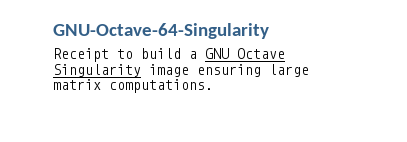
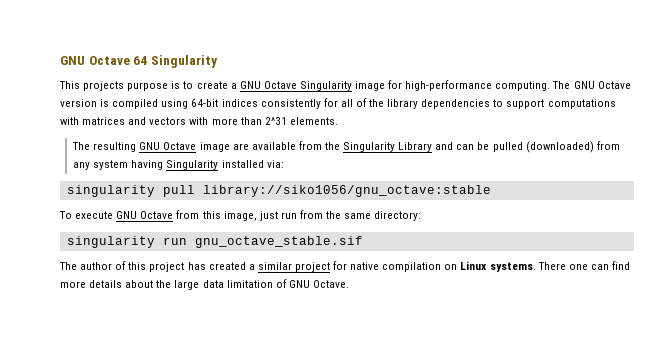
[53,23,269,39] [53,48,181,62] GNU-Octave-64-Singularity // Receipt to build -> [60,55,218,68] [59,81,228,91] GNU Octave 64 Singularity // This projects purpose is to create
[197,64,309,77] [53,79,213,93] ensuring large matrix computations. -> [388,80,631,91] [60,98,616,109] [60,117,338,125] [72,141,620,153] [73,160,284,170] [66,185,491,197] [59,210,422,221] [66,236,363,248] [59,261,630,272] [60,279,349,290] for high-performance computing. The GNU Octave version is compiled using 64-bit indices consistently for all of the library dependencies to support computations with matrices and vectors with more than 2^31 elements. // The resulting GNU Octave image are available from the Singularity Library and can be pulled (downloaded) from any system having Singularity installed via: // singularity pull library://siko1056/gnu_octave:stable // To execute GNU Octave from this image, just run from the same directory: // singularity run gnu_octave_stable.sif // The author of this project has created a similar project for native compilation on Linux systems. There one can find more details about the large data limitation of GNU Octave.

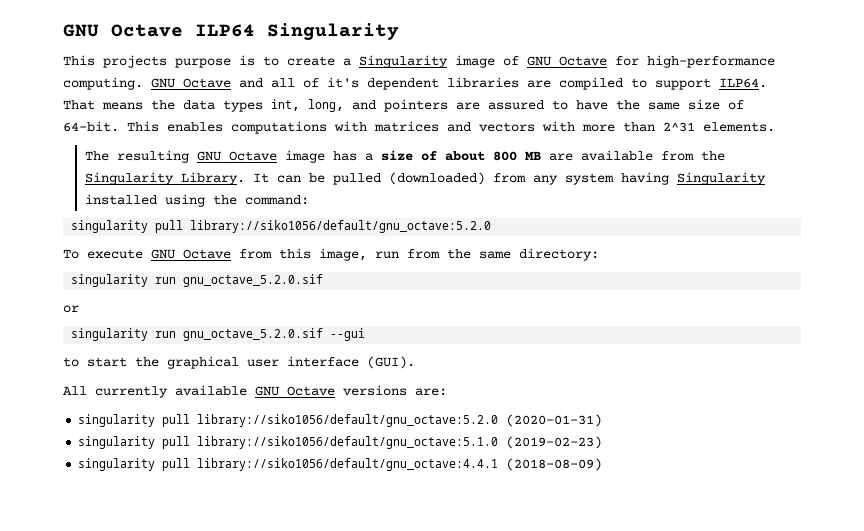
[60,56,148,65] GNU Octave 64 -> [63,24,255,37] GNU Octave ILP64
[239,81,386,91] GNU Octave Singularity image -> [359,55,607,68] Singularity image of GNU Octave
[552,81,631,89] [60,98,545,109] The GNU Octave version is compiled using 64-bit indices consistently for all of the library dependencies to support -> [151,77,767,90] [63,99,744,112] [63,121,223,132] GNU Octave and all of it's dependent libraries are compiled to support ILP64. That means the data types int, long, and pointers are assured to have the same size of 64-bit. This enables
(230, 147) none -> [333,150,542,161] has a size of about 800 MB
[398,142,454,152] Library and -> [181,172,270,185] Library. It
[266,160,284,168] [66,185,491,197] via: // singularity pull library://siko1056/gnu_octave:stable -> [165,194,310,207] [71,220,492,233] using the command: // singularity pull library://siko1056/default/gnu_octave:5.2.0
[259,211,278,221] just -> (367, 254) none
[194,236,363,248] [59,261,630,272] [60,279,349,290] gnu_octave_stable.sif // The author of this project has created a similar project for native compilation on Linux systems. There one can find more details about the large data limitation of GNU Octave. -> [183,274,324,287] [63,305,79,313] [71,328,366,341] [63,356,415,369] [63,385,447,398] [78,414,603,427] [78,436,603,449] [78,458,603,471] gnu_octave_5.2.0.sif // or // singularity run gnu_octave_5.2.0.sif --gui // to start the graphical user interface (GUI). // All currently available GNU Octave versions are: // singularity pull library://siko1056/default/gnu_octave:5.2.0 (2020-01-31) // singularity pull library://siko1056/default/gnu_octave:5.1.0 (2019-02-23) // singularity pull library://siko1056/default/gnu_octave:4.4.1 (2018-08-09)

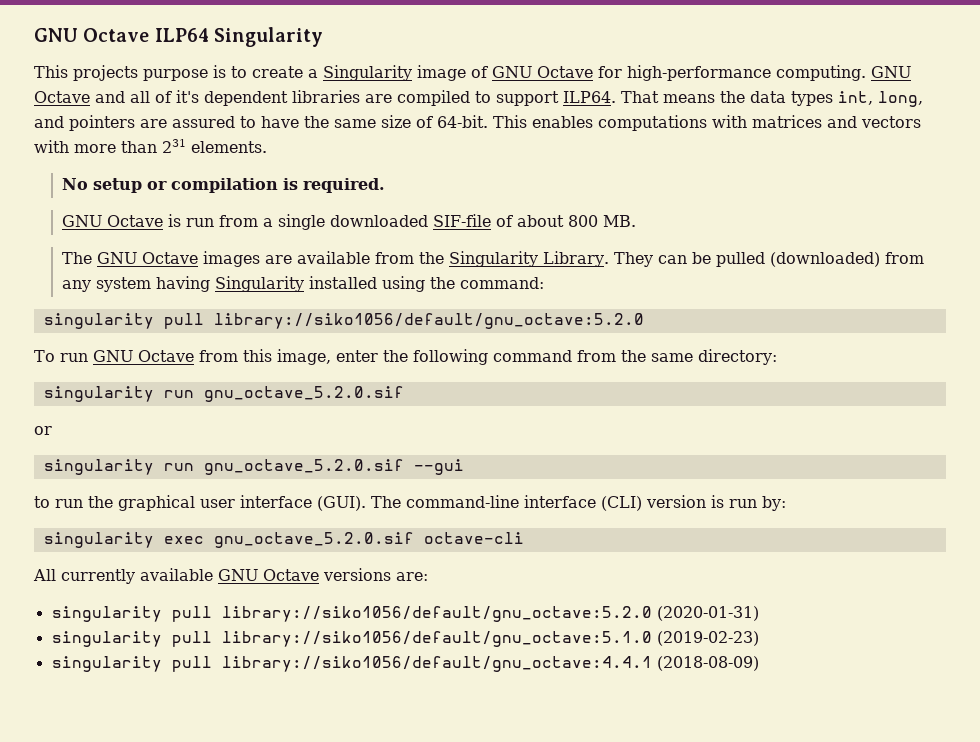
[663,122,695,132] 2^31 -> [162,139,186,153] 231
[85,150,542,163] The resulting GNU Octave image has a size of about 800 MB -> [61,178,385,193] [61,214,636,230] [61,251,260,267] No setup or compilation is required. // GNU Octave is run from a single downloaded SIF-file of about 800 MB. // The GNU Octave images
[253,173,270,183] It -> [613,252,653,267] They
[87,249,143,259] execute -> [59,353,88,362] run
[375,251,399,259] run -> [335,349,572,365] enter the following command
[87,357,127,367] start -> [55,499,83,508] run
(415, 362) none -> [371,495,786,511] [43,532,524,548] The command-line interface (CLI) version is run by: // singularity exec gnu_octave_5.2.0.sif octave-cli

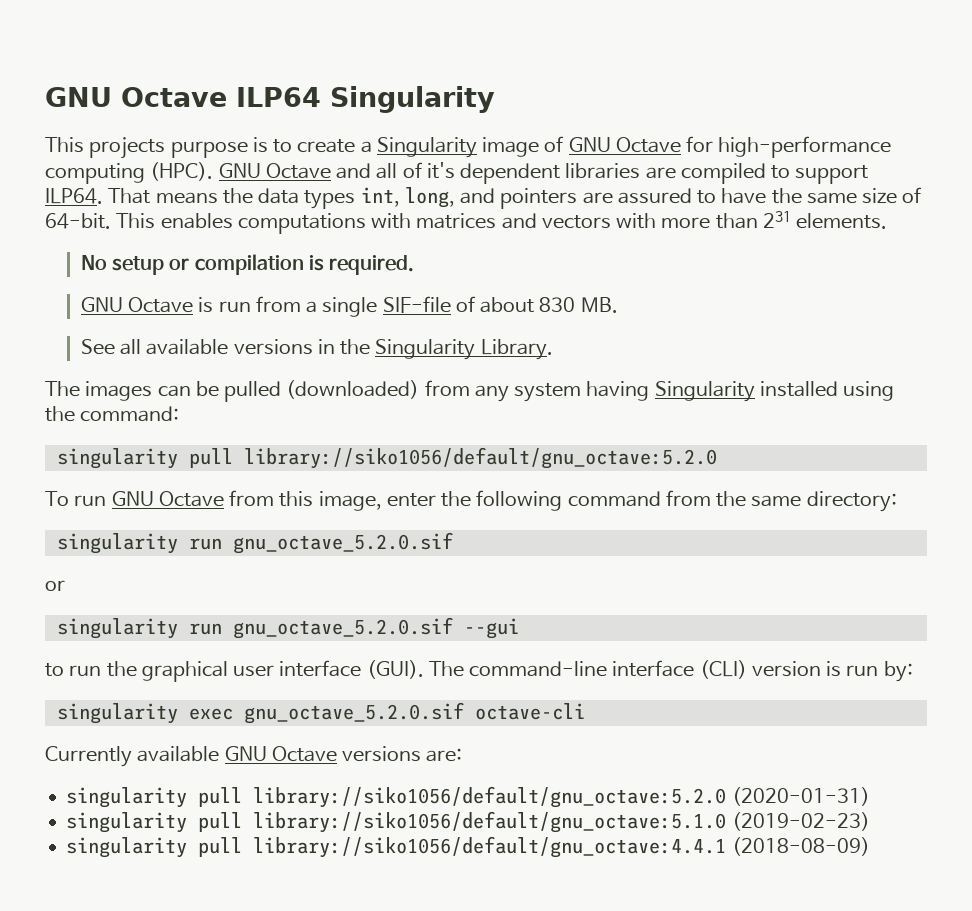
[776,65,866,81] computing. -> [45,162,214,184] computing (HPC).
[329,215,428,227] downloaded -> (378, 307) none
[567,215,598,227] 800 -> [539,297,576,312] 830
[61,251,414,267] The GNU Octave images are available from -> [80,339,335,355] See all available versions in
[613,252,653,267] They -> [45,381,153,401] // The images
[33,569,135,584] All currently -> [45,746,132,767] Currently

